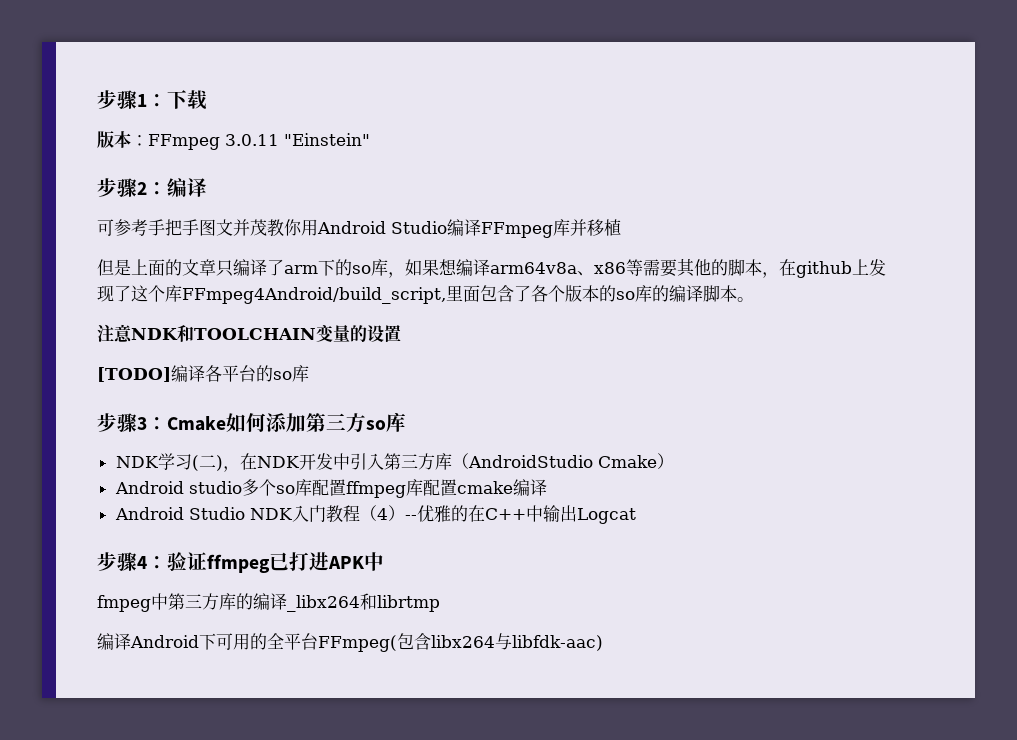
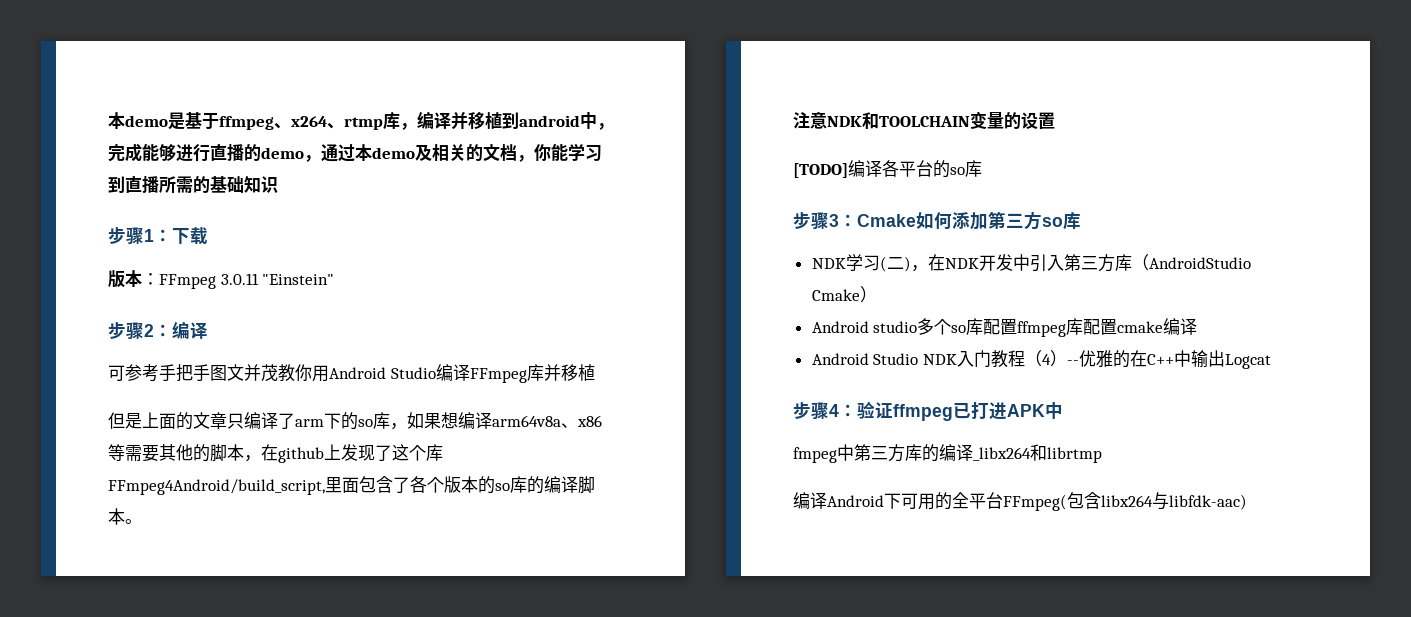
(97, 99) none -> [108,111,614,130] [108,143,602,162] [108,176,278,193] 本demo是基于ffmpeg、x264、rtmp库，编译并移植到android中，完成能够进行直播的demo，通过本demo及相关的文档，你能学习到直播所需的基础知识 //

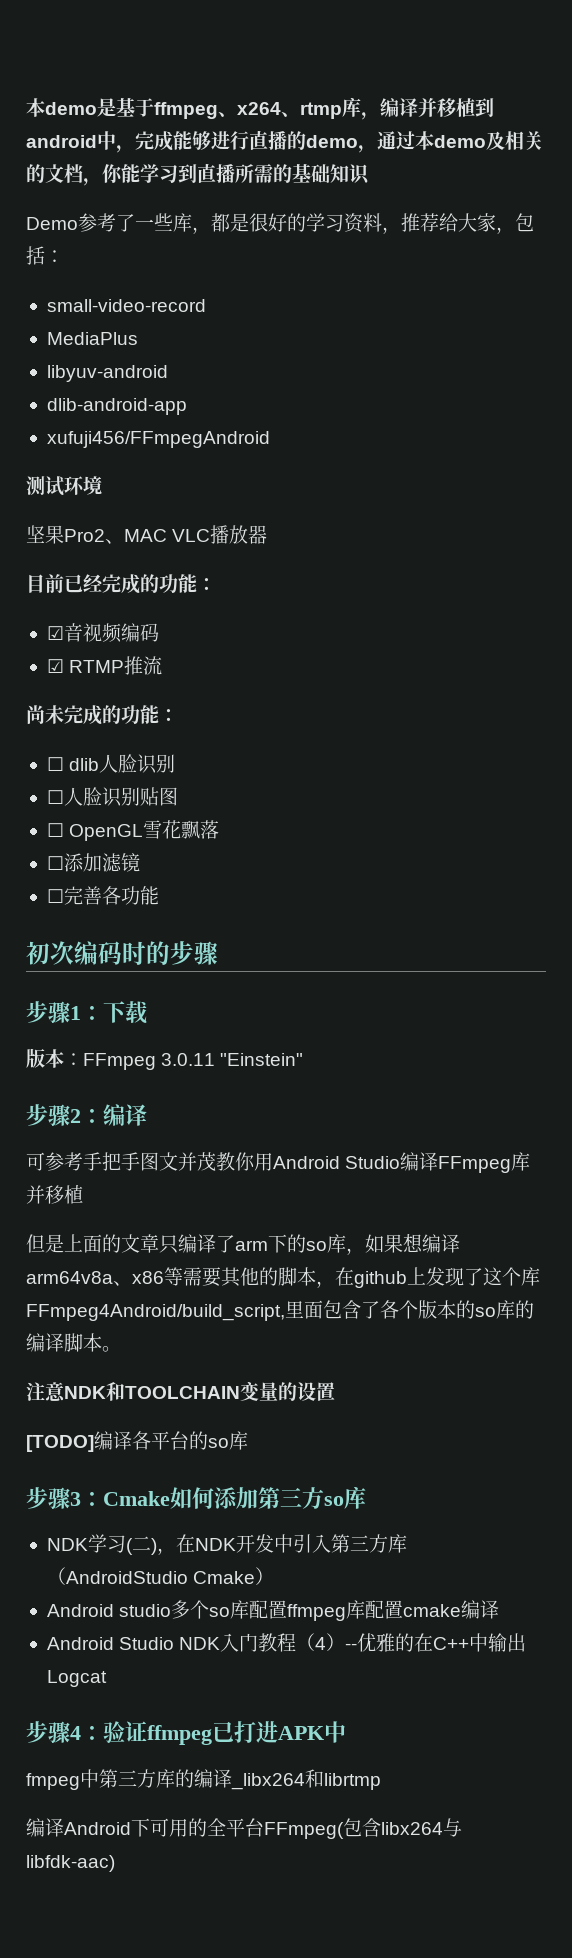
(278, 184) none -> [26,213,534,234] [26,246,64,265] [46,299,206,312] [46,332,138,345] [46,365,168,382] [46,398,187,415] [46,431,270,448] [26,476,102,496] [26,525,268,544] [26,574,216,594] [46,623,159,643] [46,656,163,675] [26,705,178,725] [46,754,176,774] [46,787,178,807] [46,820,220,841] [46,853,140,872] [46,886,159,905] [26,941,218,965] // Demo参考了一些库，都是很好的学习资料，推荐给大家，包括： // small-video-record // MediaPlus // libyuv-android // dlib-android-app // xufuji456/FFmpegAndroid // 测试环境 // 坚果Pro2、MAC VLC播放器 // 目前已经完成的功能： // ☑音视频编码 // ☑ RTMP推流 // 尚未完成的功能： // ☐ dlib人脸识别 // ☐人脸识别贴图 // ☐ OpenGL雪花飘落 // ☐添加滤镜 // ☐完善各功能 // 初次编码时的步骤

